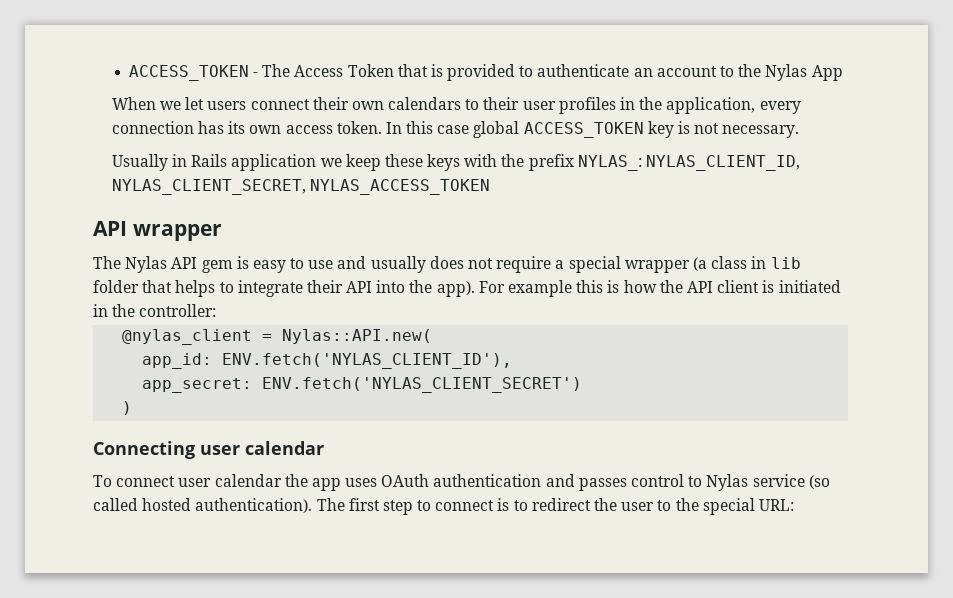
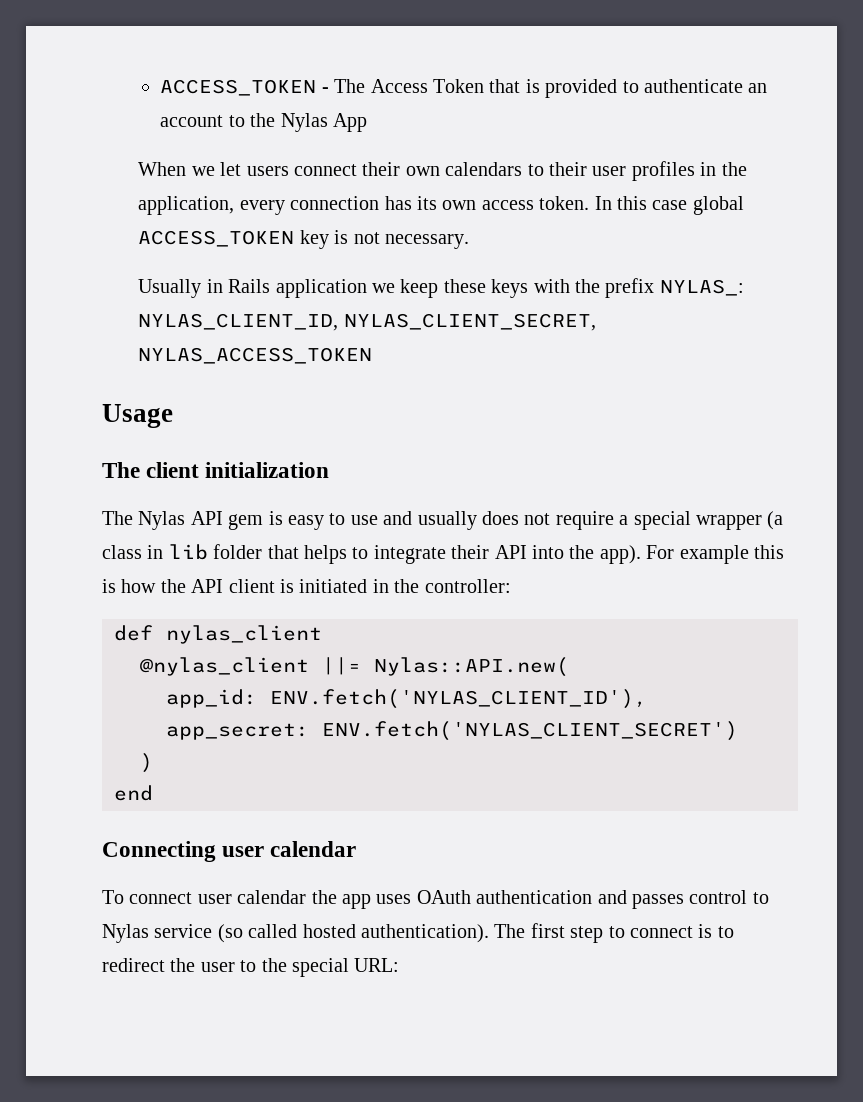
[93,221,222,241] API wrapper -> [102,404,173,428] [102,462,330,478] Usage // The client initialization
(217, 310) none -> [114,625,322,644] // def nylas_client
[262,334,273,341] = -> [322,657,361,675] ||=
(133, 408) none -> [114,785,153,801] // end

